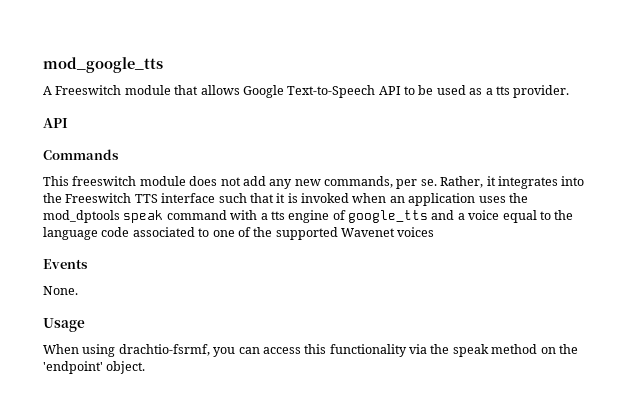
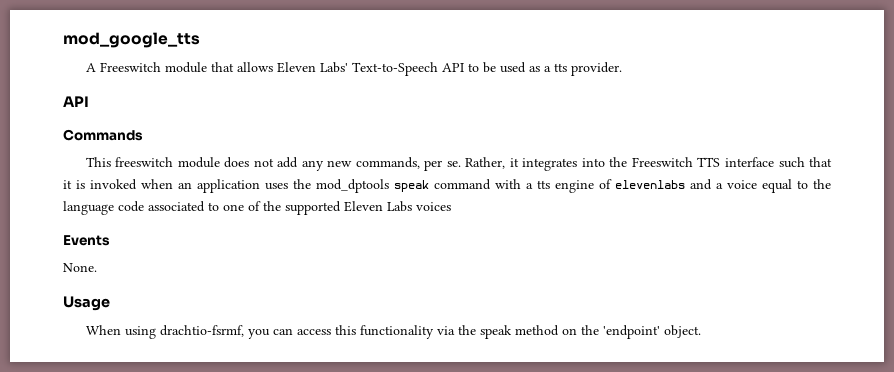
[242,85,284,98] Google -> [276,62,348,73] Eleven Labs'
[348,210,428,223] google_tts -> [615,180,685,189] elevenlabs
[341,228,395,237] Wavenet -> [344,201,412,212] Eleven Labs

